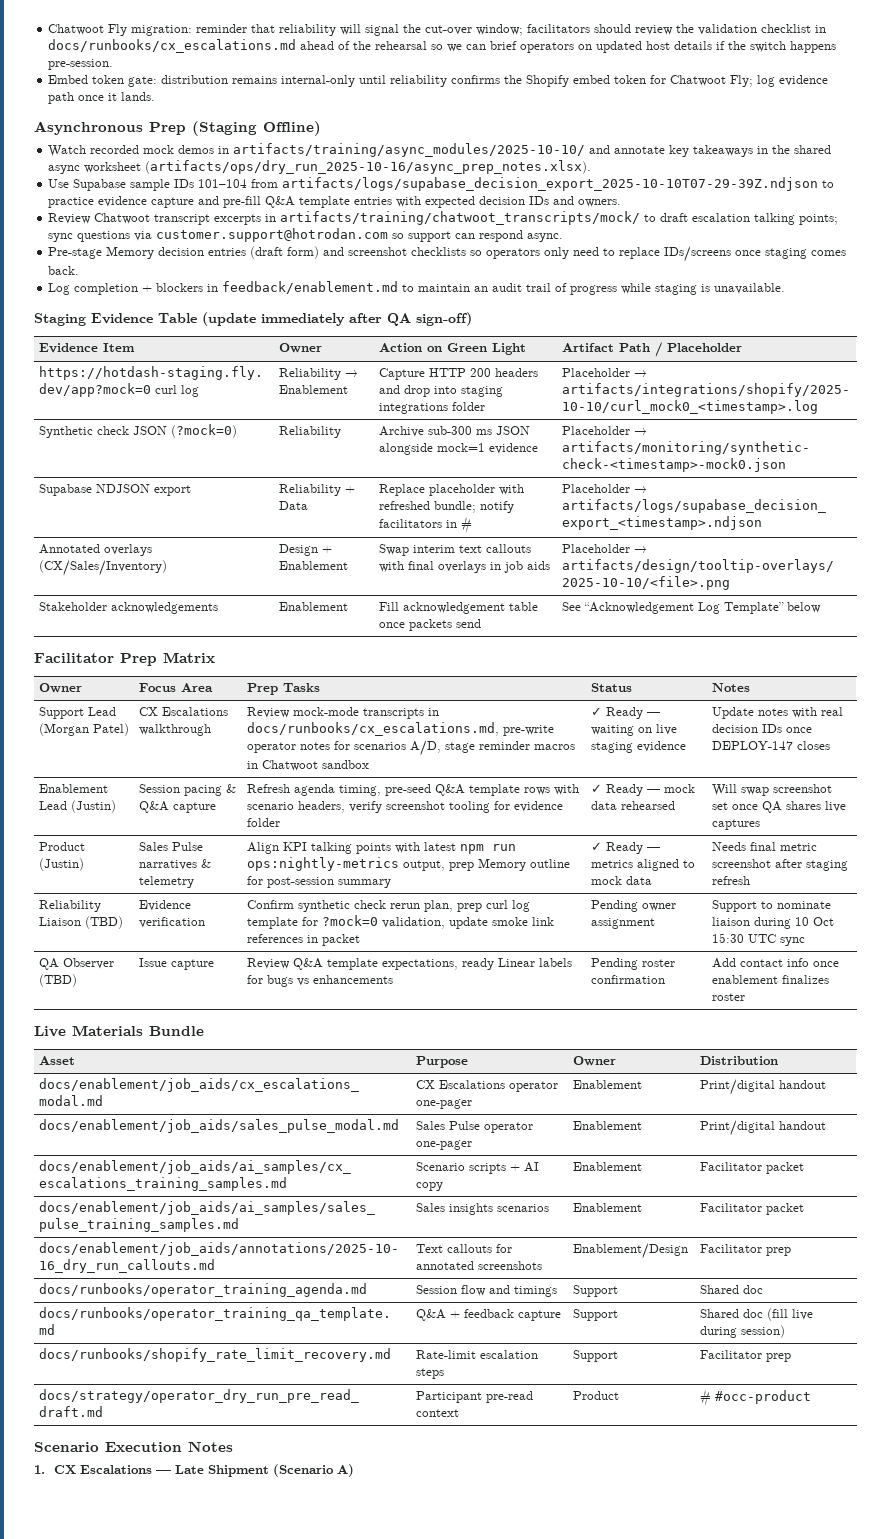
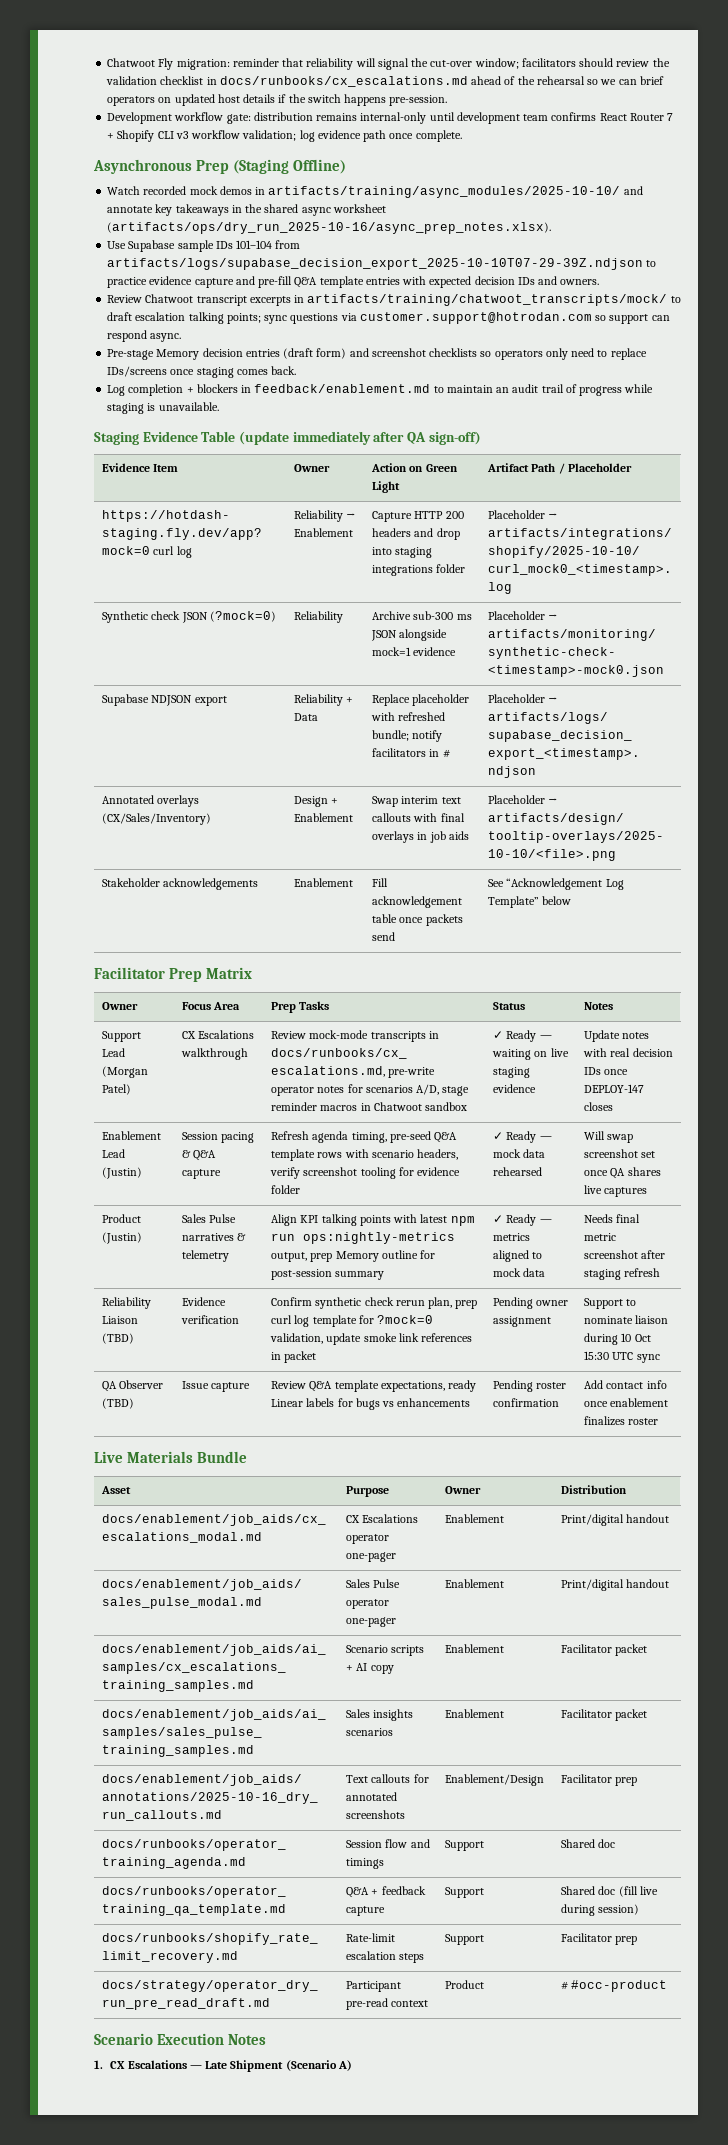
[48,75,125,84] Embed token -> [107,112,224,124] Development workflow
[390,75,754,87] reliability confirms the Shopify embed token for Chatwoot Fly; -> [456,112,674,124] [107,130,297,142] development team confirms React Router 7 + Shopify CLI v3 workflow validation;
[108,92,156,101] it lands. -> [415,130,462,142] complete.

